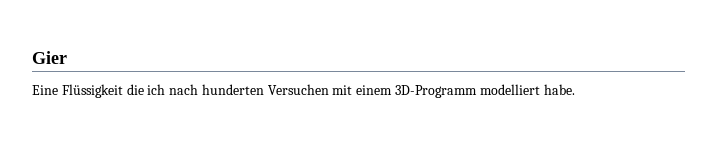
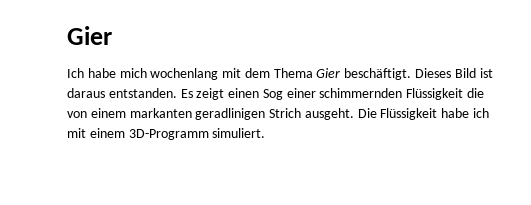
[32,84,329,98] Eine Flüssigkeit die ich nach hunderten Versuchen -> [67,68,493,80] [67,88,485,100] [67,108,490,120] Ich habe mich wochenlang mit dem Thema Gier beschäftigt. Dieses Bild ist daraus entstanden. Es zeigt einen Sog einer schimmernden Flüssigkeit die von einem markanten geradlinigen Strich ausgeht. Die Flüssigkeit habe ich
[479,84,575,95] modelliert habe. -> [212,128,266,138] simuliert.

